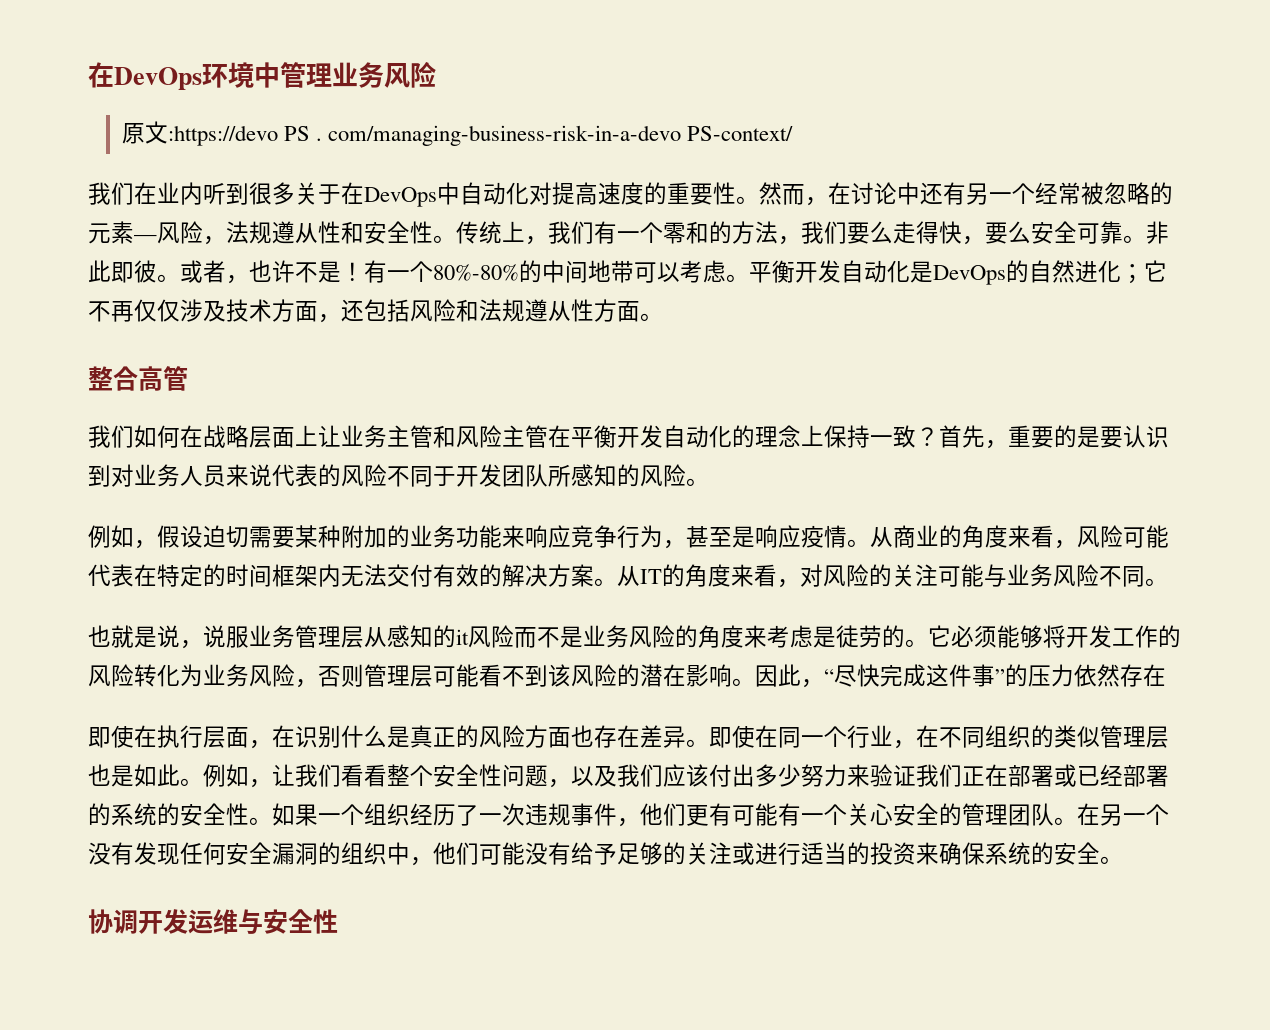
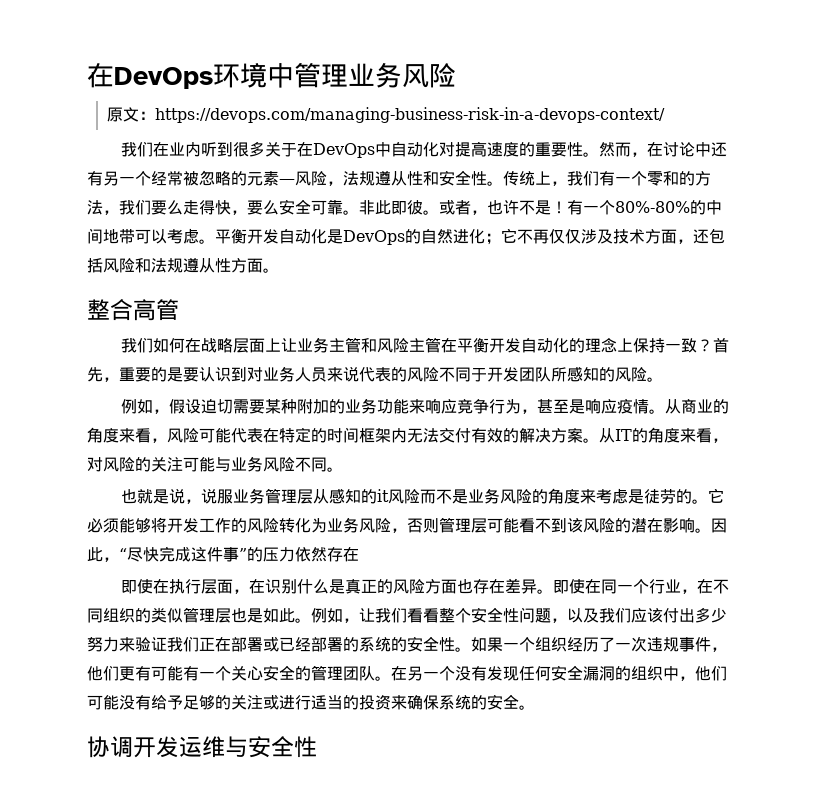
[168,125,794,146] :https://devo PS . com/managing-business-risk-in-a-devo PS-context/ -> [139,107,666,123] ：https://devops.com/managing-business-risk-in-a-devops-context/

